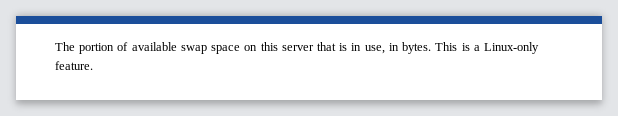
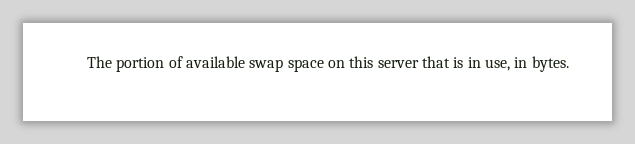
[435,42,540,54] [55,61,93,70] This is a Linux-only feature. -> (569, 64) none

